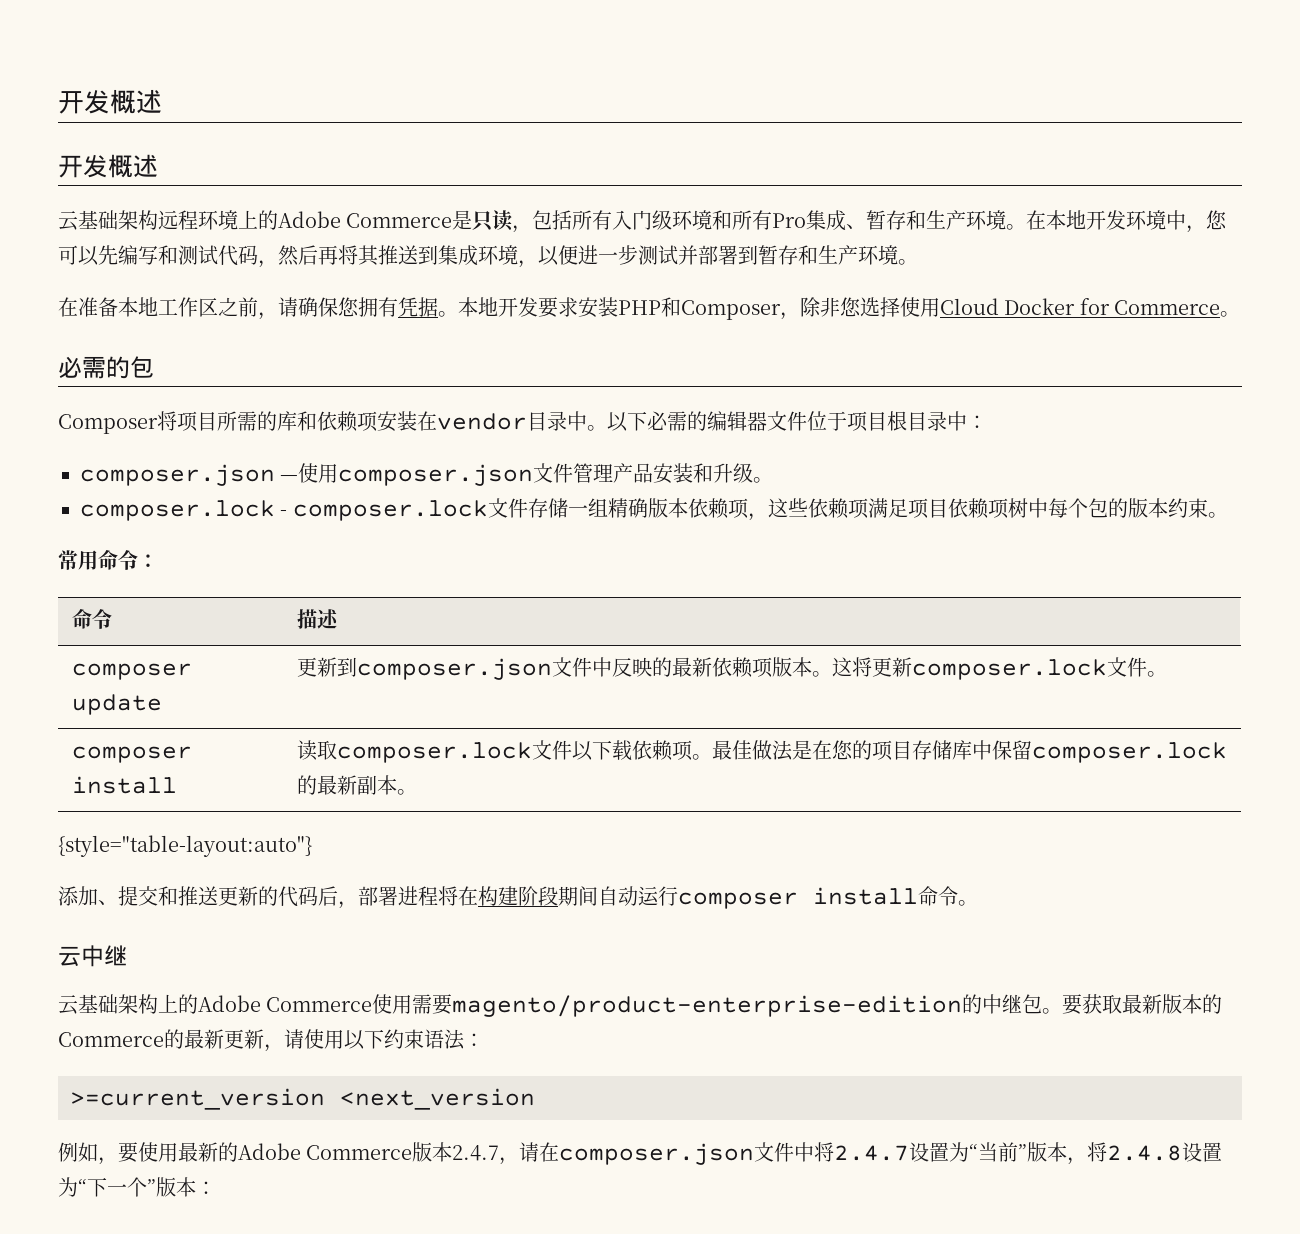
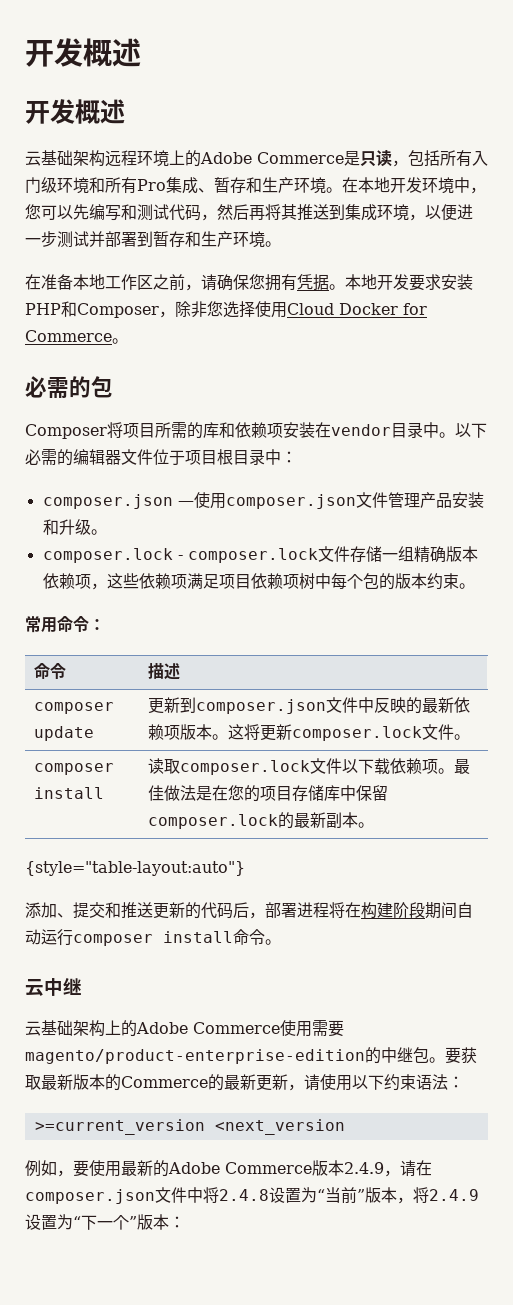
[452,1145,500,1161] 2.4.7 -> [344,1162,384,1174] 2.4.9
[834,1145,910,1161] 2.4.7 -> [219,1189,269,1201] 2.4.8
[1107,1145,1183,1161] 2.4.8 -> [429,1189,479,1201] 2.4.9

